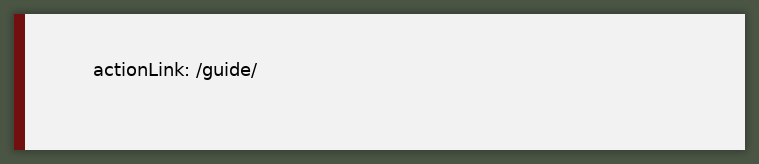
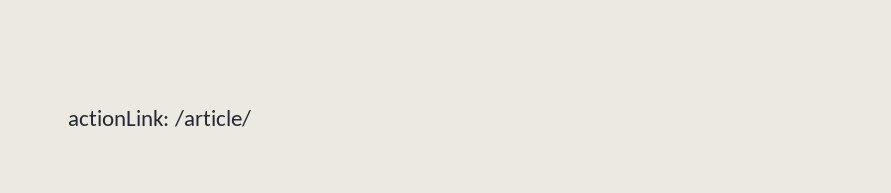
[196,62,258,80] /guide/ -> [174,110,252,127] /article/

